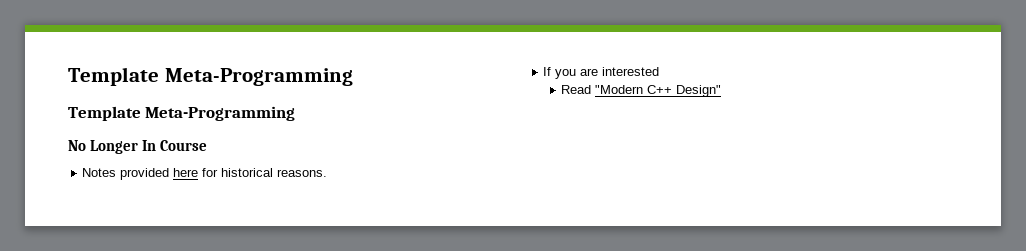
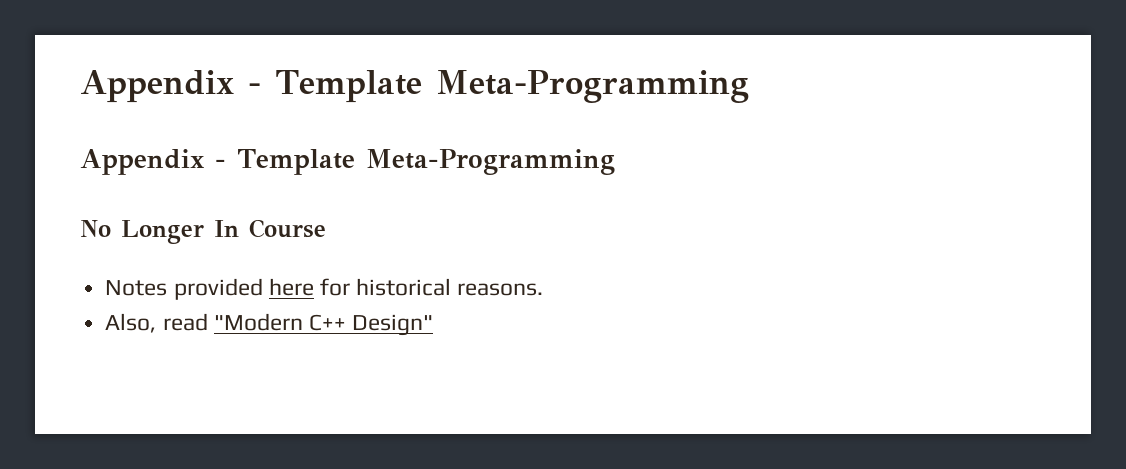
[68,67,353,86] Template Meta-Programming // -> [80,70,749,103] [80,149,226,175] Appendix - Template Meta-Programming // Appendix -
[543,67,660,79] [561,85,592,94] If you are interested // Read -> [105,313,208,333] Also, read

